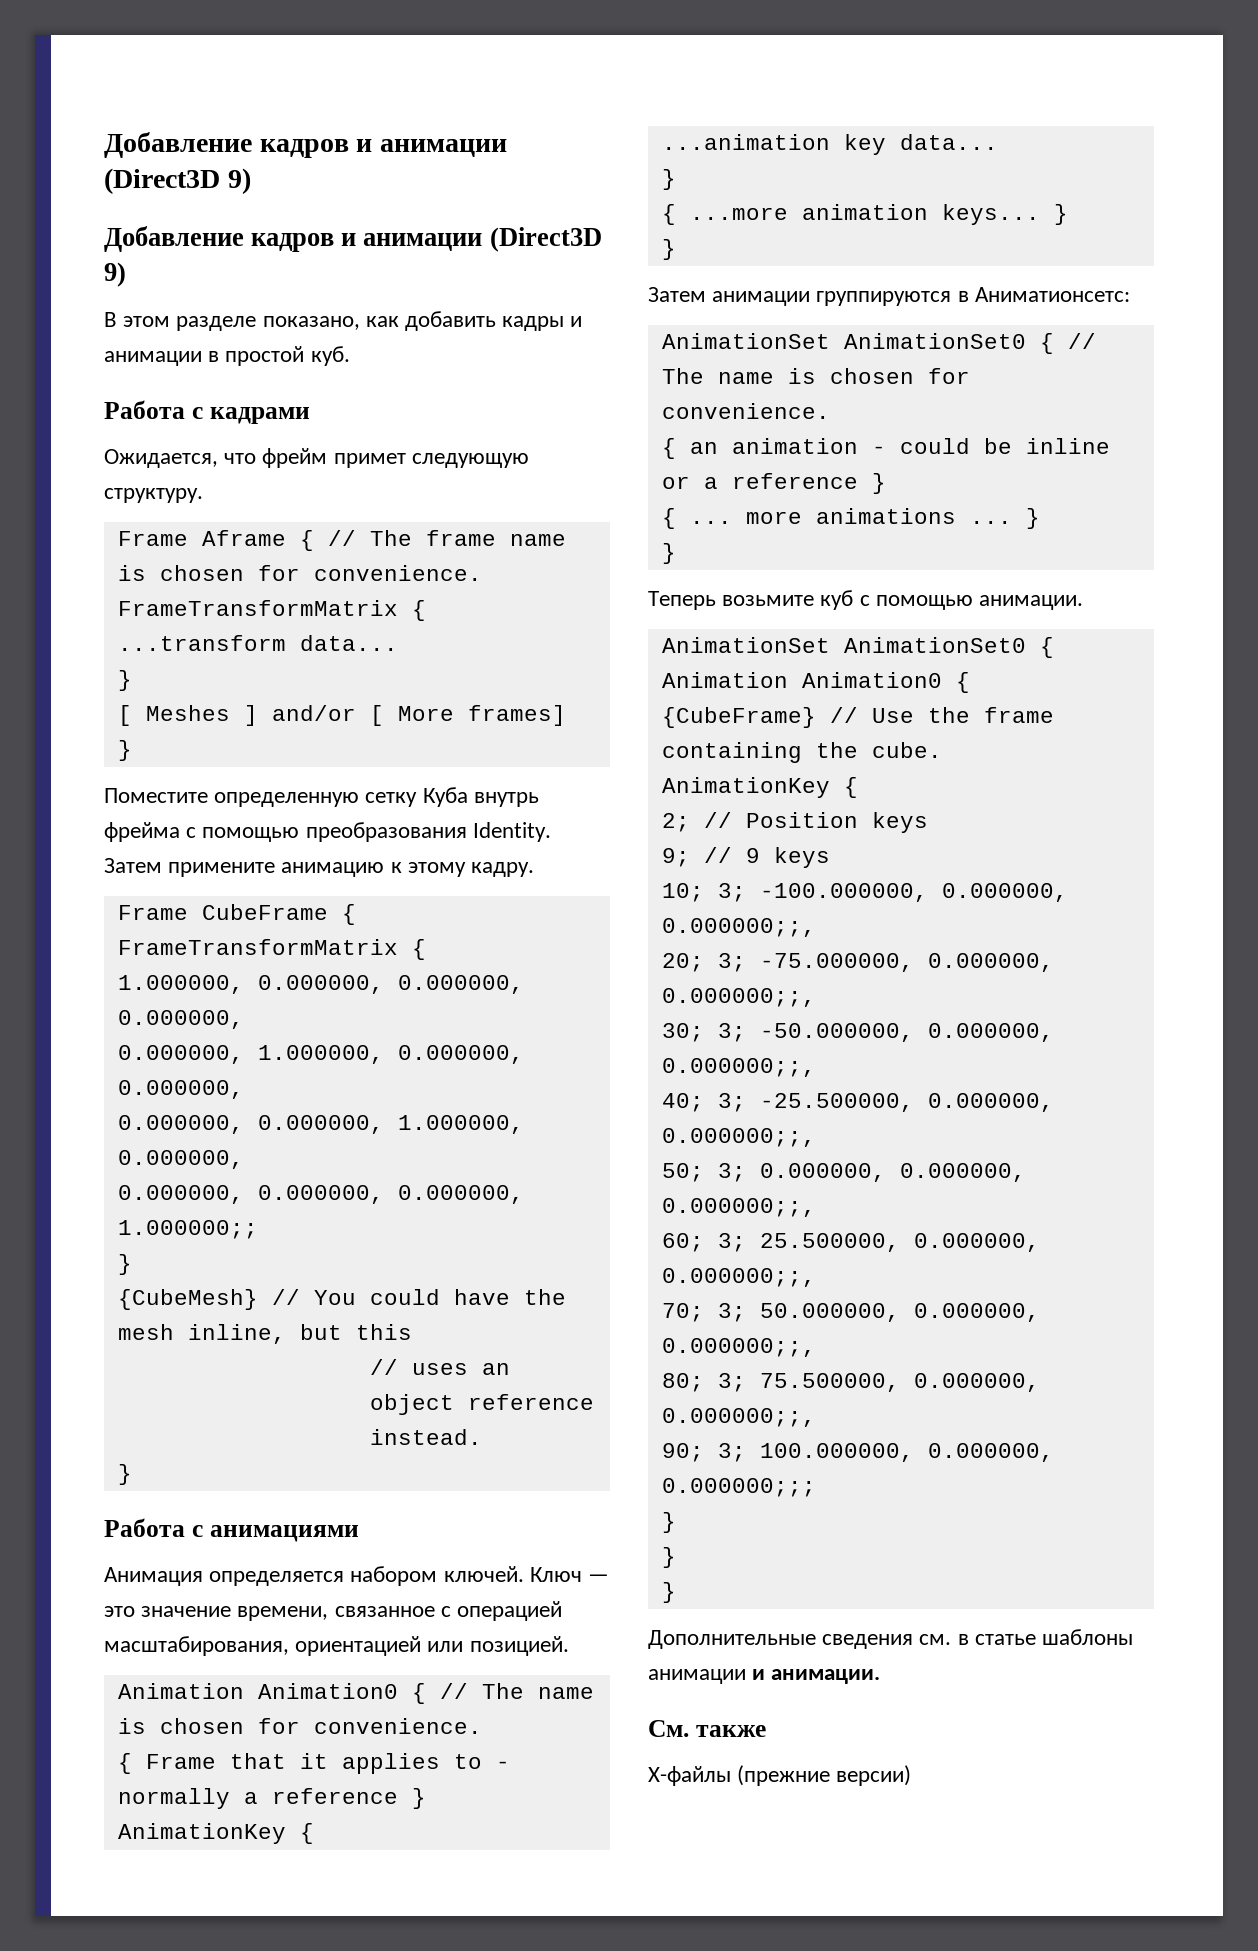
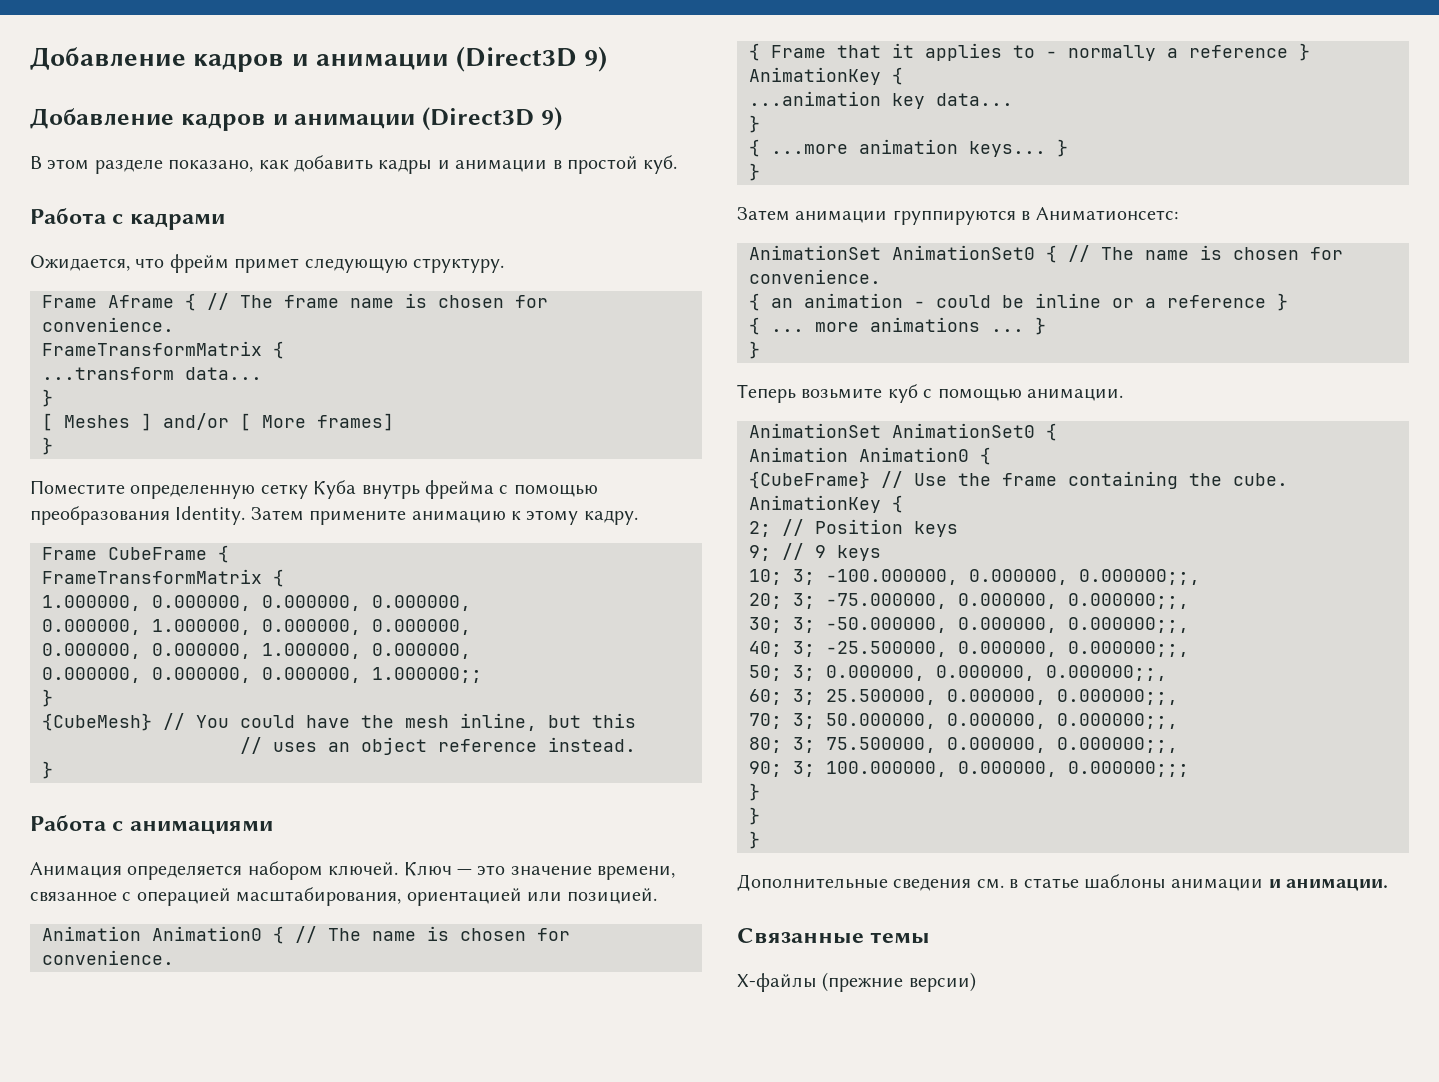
[648,1720,766,1737] См. также -> [737,928,931,944] Связанные темы

